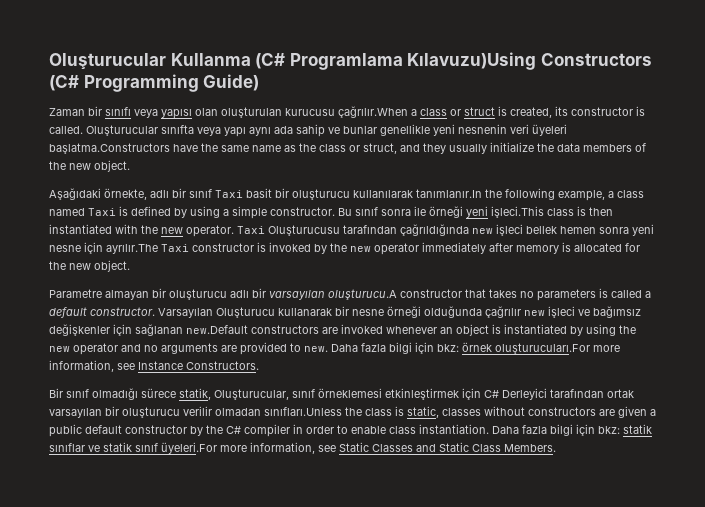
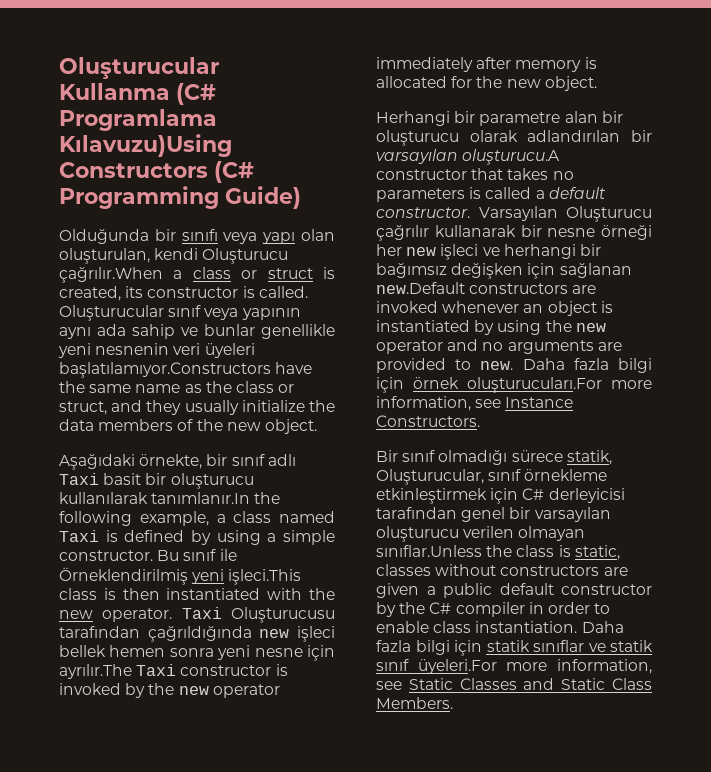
[49,108,85,116] Zaman -> [59,229,149,244] Olduğunda
[161,107,335,119] yapısı olan oluşturulan kurucusu -> [262,229,335,244] [59,248,289,264] yapı olan oluşturulan, kendi Oluşturucu
[161,125,246,137] sınıfta veya yapı -> [168,305,301,320] sınıf veya yapının
[49,143,170,154] başlatma.Constructors -> [59,362,271,378] başlatılamıyor.Constructors
[150,190,169,198] adlı -> (203, 461) none
(212, 193) none -> [267,454,296,466] adlı
[381,206,463,218] sonra ile örneği -> [219,549,237,561] [59,567,188,585] ile Örneklendirilmiş
[49,288,249,300] Parametre almayan bir oluşturucu adlı -> [376,111,623,126] [376,130,621,146] Herhangi bir parametre alan bir oluşturucu olarak adlandırılan
(275, 312) none -> [376,225,429,241] çağrılır
[424,306,521,318] olduğunda çağrılır -> [376,244,402,256] her
[593,306,641,318] [49,324,110,336] bağımsız değişkenler -> [503,244,601,259] [376,263,524,279] herhangi bir bağımsız değişken
[437,344,459,352] bkz: -> (404, 385) none
[318,388,382,398] örneklemesi -> [524,469,608,481] örnekleme
[502,388,634,400] [49,406,342,418] Derleyici tarafından ortak varsayılan bir oluşturucu verilir olmadan sınıfları.Unless -> [548,488,625,503] [376,507,611,522] [376,526,586,542] [376,545,482,557] derleyicisi tarafından genel bir varsayılan oluşturucu verilen olmayan sınıflar.Unless
[598,426,620,434] bkz: -> (482, 648) none

